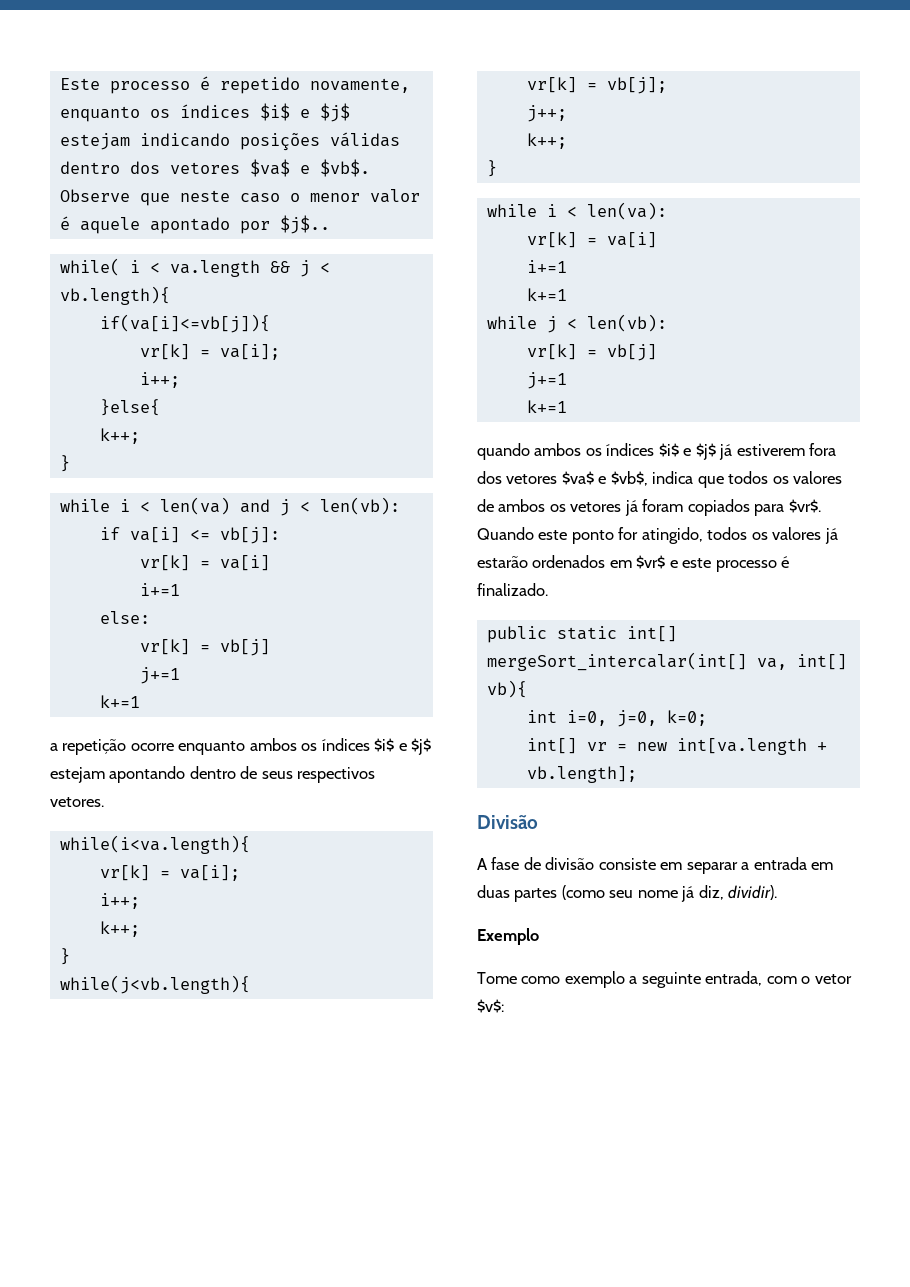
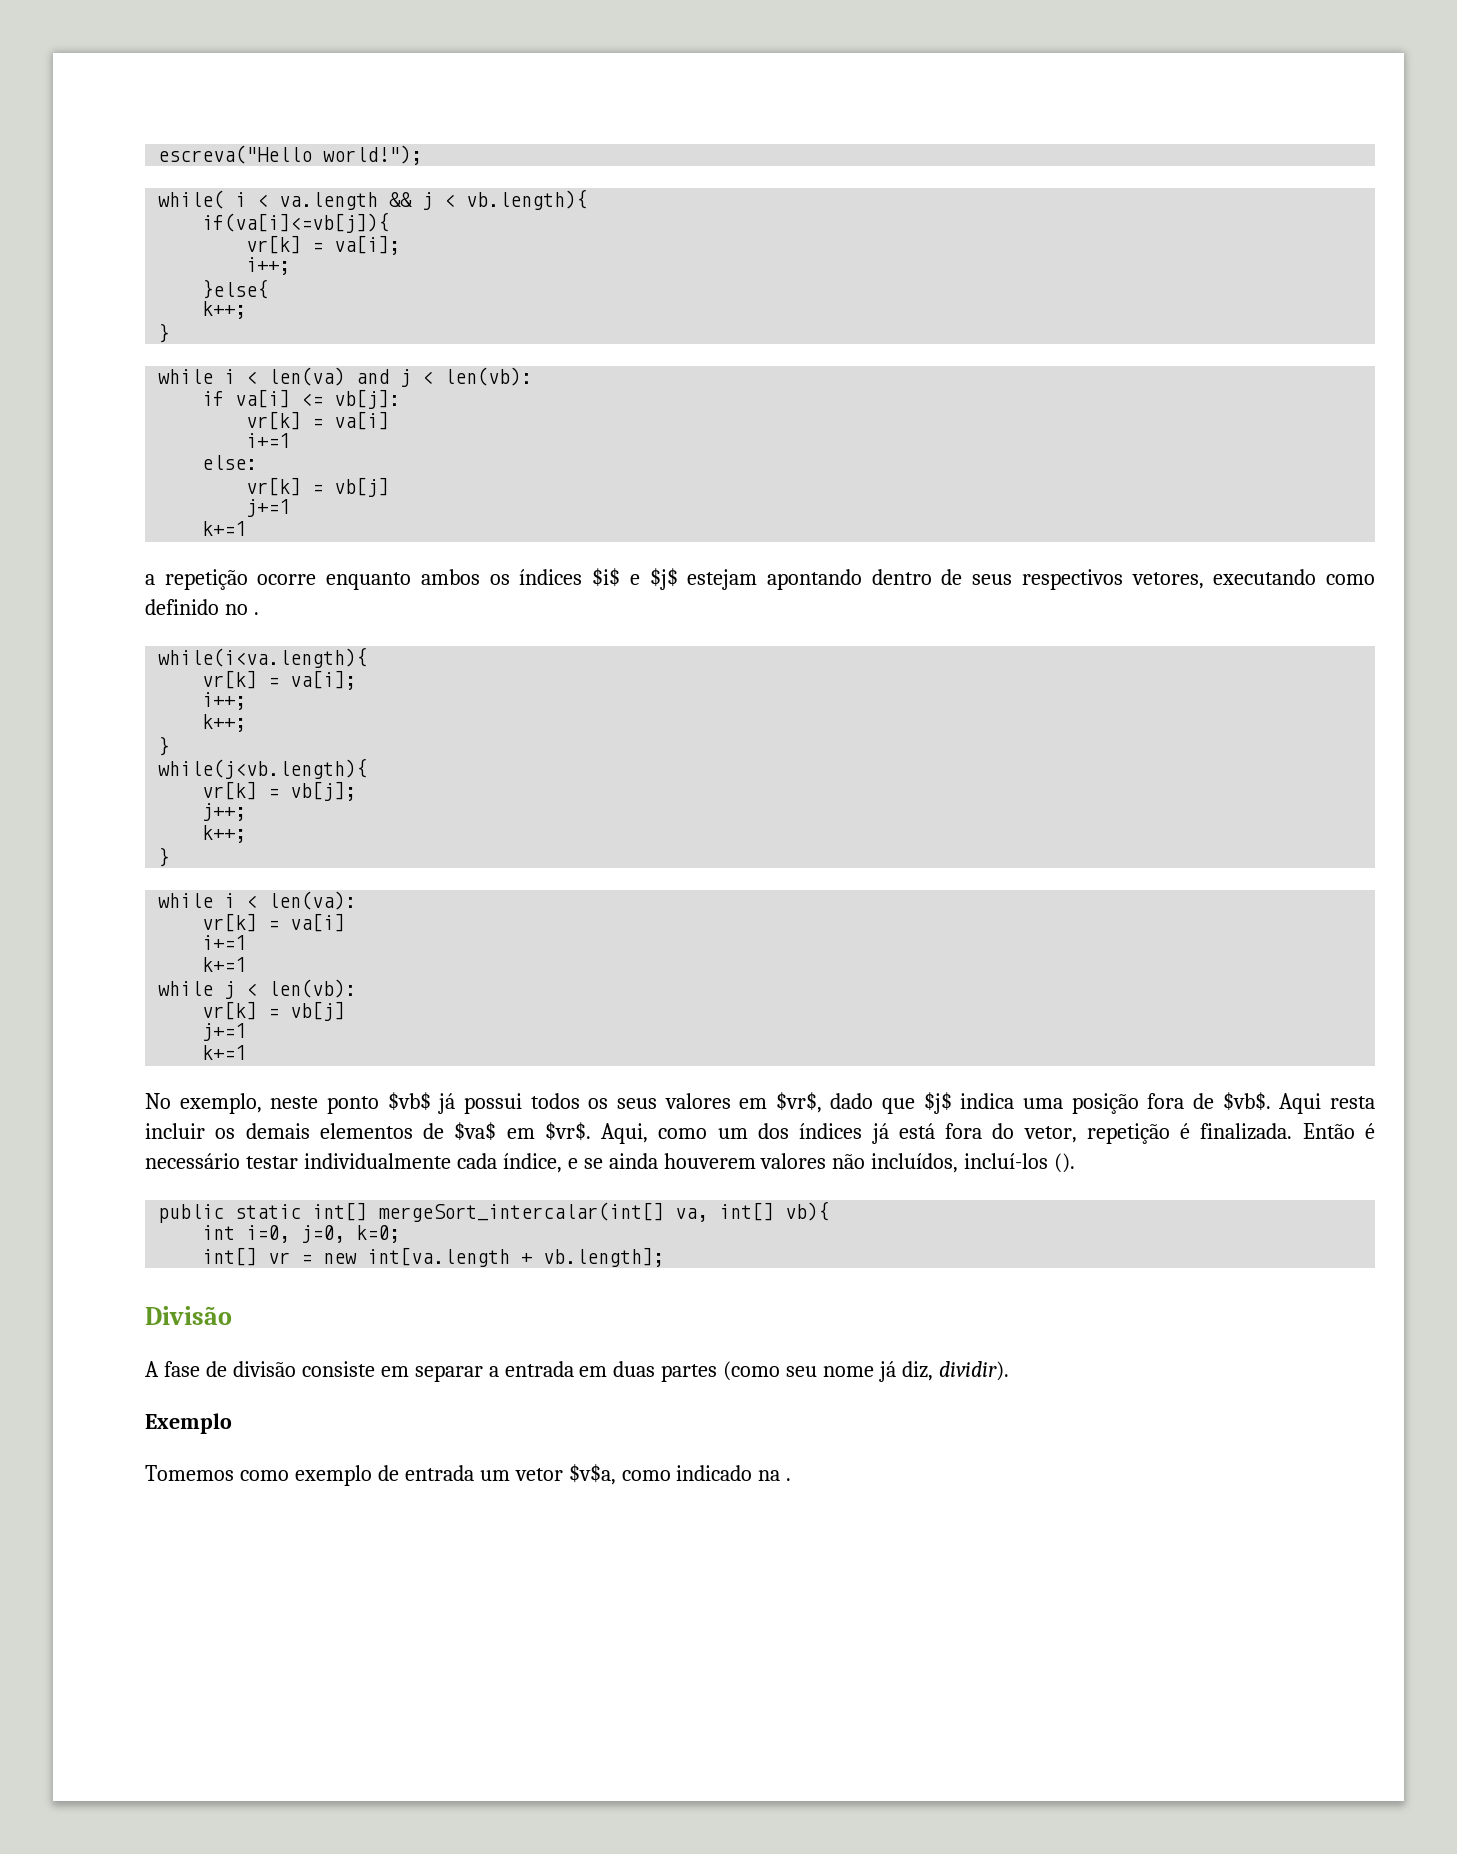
[59,76,410,94] [59,103,350,122] [59,132,400,151] [59,159,370,177] [59,189,420,206] [59,215,330,234] Este processo é repetido novamente, enquanto os índices $i$ e $j$ estejam indicando posições válidas dentro dos vetores $va$ e $vb$. Observe que neste caso o menor valor é aquele apontado por $j$.. -> [158,145,423,165] escreva("Hello world!");
[50,797,104,807] vetores. -> [1131,569,1375,589] [145,599,259,615] vetores, executando como definido no .
[477,443,837,460] [477,471,843,488] [477,499,821,516] [477,527,838,544] [477,555,790,572] [477,583,548,596] quando ambos os índices $i$ e $j$ já estiverem fora dos vetores $va$ e $vb$, indica que todos os valores de ambos os vetores já foram copiados para $vr$. Quando este ponto for atingido, todos os valores já estarão ordenados em $vr$ e este processo é finalizado. -> [145,1092,1376,1114] [145,1122,1375,1144] [145,1153,1076,1173] No exemplo, neste ponto $vb$ já possui todos os seus valores em $vr$, dado que $j$ indica uma posição fora de $vb$. Aqui resta incluir os demais elementos de $va$ em $vr$. Aqui, como um dos índices já está fora do vetor, repetição é finalizada. Então é necessário testar individualmente cada índice, e se ainda houverem valores não incluídos, incluí-los ().
[477,972,517,984] Tome -> [145,1465,234,1481] Tomemos
[629,971,852,988] [477,999,504,1013] a seguinte entrada, com o vetor $v$: -> [377,1464,792,1485] de entrada um vetor $v$a, como indicado na .

